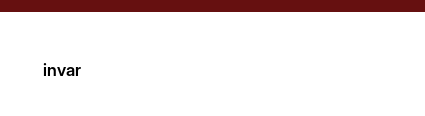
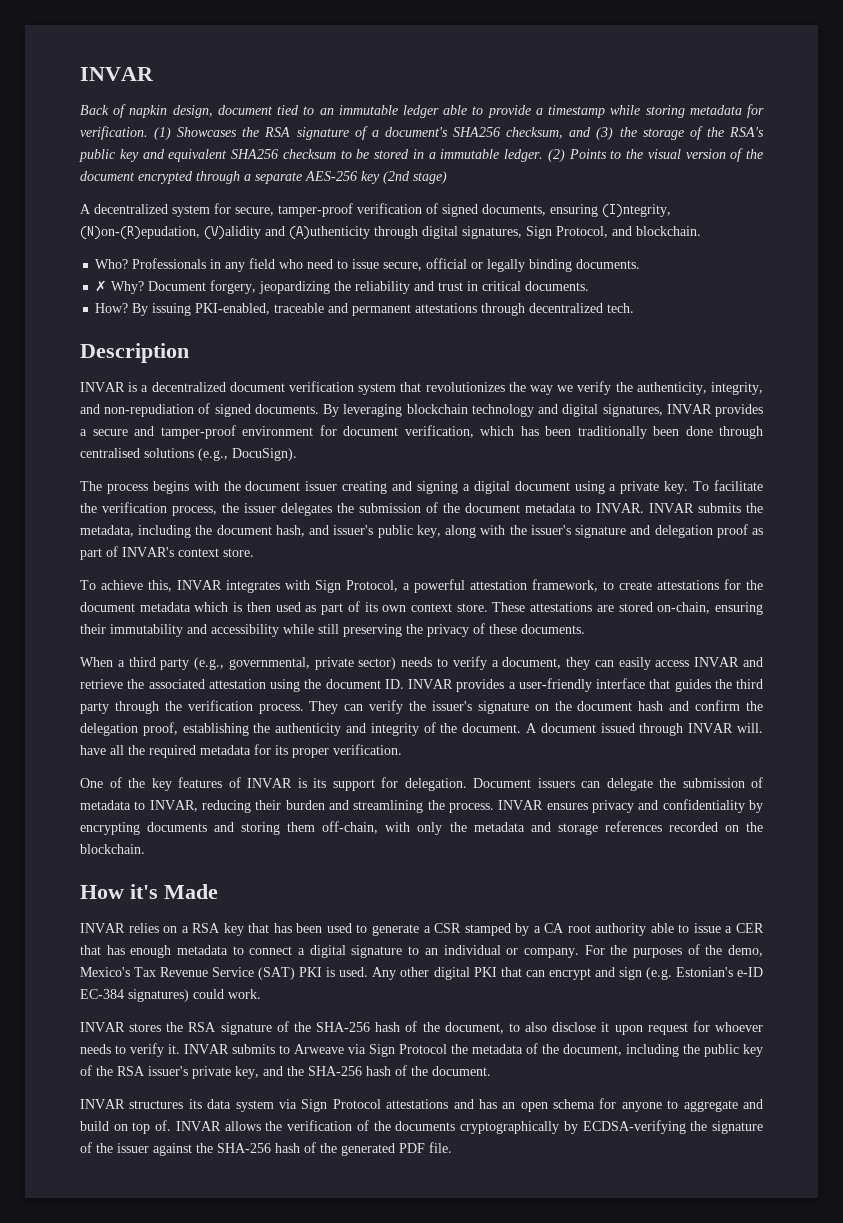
[43,63,81,76] invar -> [80,67,154,81] [80,104,764,118] [80,126,765,140] [79,148,763,162] [80,171,447,184] [80,203,671,218] [80,226,701,240] [95,258,641,272] [95,280,590,294] [95,303,635,316] [80,343,189,363] [80,381,763,395] [80,403,764,417] [80,425,763,439] [80,448,297,461] [80,480,764,494] [80,502,763,516] [80,524,764,538] [80,546,254,560] [80,579,763,593] [80,601,763,615] [80,623,585,637] [80,656,764,670] [80,678,763,692] [80,700,763,714] [80,722,763,736] [80,744,402,758] [80,777,763,791] [80,799,763,813] [80,821,764,835] [80,844,145,854] [80,884,218,899] [80,923,764,936] [80,944,764,958] [80,967,763,980] [80,989,261,1002] [80,1021,763,1035] [80,1043,763,1057] [80,1065,491,1079] [80,1098,764,1112] [80,1120,764,1134] [80,1142,452,1156] INVAR // Back of napkin design, document tied to an immutable ledger able to provide a timestamp while storing metadata for verification. (1) Showcases the RSA signature of a document's SHA256 checksum, and (3) the storage of the RSA's public key and equivalent SHA256 checksum to be stored in a immutable ledger. (2) Points to the visual version of the document encrypted through a separate AES-256 key (2nd stage) // A decentralized system for secure, tamper-proof verification of signed documents, ensuring (I)ntegrity, (N)on-(R)epudation, (V)alidity and (A)uthenticity through digital signatures, Sign Protocol, and blockchain. // Who? Professionals in any field who need to issue secure, official or legally binding documents. // ✗ Why? Document forgery, jeopardizing the reliability and trust in critical documents. // How? By issuing PKI-enabled, traceable and permanent attestations through decentralized tech. // Description // INVAR is a decentralized document verification system that revolutionizes the way we verify the authenticity, integrity, and non-repudiation of signed documents. By leveraging blockchain technology and digital signatures, INVAR provides a secure and tamper-proof environment for document verification, which has been traditionally been done through centralised solutions (e.g., DocuSign). // The process begins with the document issuer creating and signing a digital document using a private key. To facilitate the verification process, the issuer delegates the submission of the document metadata to INVAR. INVAR submits the metadata, including the document hash, and issuer's public key, along with the issuer's signature and delegation proof as part of INVAR's context store. // To achieve this, INVAR integrates with Sign Protocol, a powerful attestation framework, to create attestations for the document metadata which is then used as part of its own context store. These attestations are stored on-chain, ensuring their immutability and accessibility while still preserving the privacy of these documents. // When a third party (e.g., governmental, private sector) needs to verify a document, they can easily access INVAR and retrieve the associated attestation using the document ID. INVAR provides a user-friendly interface that guides the third party through the verification process. They can verify the issuer's signature on the document hash and confirm the delegation proof, establishing the authenticity and integrity of the document. A document issued through INVAR will. have all the required metadata for its proper verification. // One of the key features of INVAR is its support for delegation. Document issuers can delegate the submission of metadata to INVAR, reducing their burden and streamlining the process. INVAR ensures privacy and confidentiality by encrypting documents and storing them off-chain, with only the metadata and storage references recorded on the blockchain. // How it's Made // INVAR relies on a RSA key that has been used to generate a CSR stamped by a CA root authority able to issue a CER that has enough metadata to connect a digital signature to an individual or company. For the purposes of the demo, Mexico's Tax Revenue Service (SAT) PKI is used. Any other digital PKI that can encrypt and sign (e.g. Estonian's e-ID EC-384 signatures) could work. // INVAR stores the RSA signature of the SHA-256 hash of the document, to also disclose it upon request for whoever needs to verify it. INVAR submits to Arweave via Sign Protocol the metadata of the document, including the public key of the RSA issuer's private key, and the SHA-256 hash of the document. // INVAR structures its data system via Sign Protocol attestations and has an open schema for anyone to aggregate and build on top of. INVAR allows the verification of the documents cryptographically by ECDSA-verifying the signature of the issuer against the SHA-256 hash of the generated PDF file.

